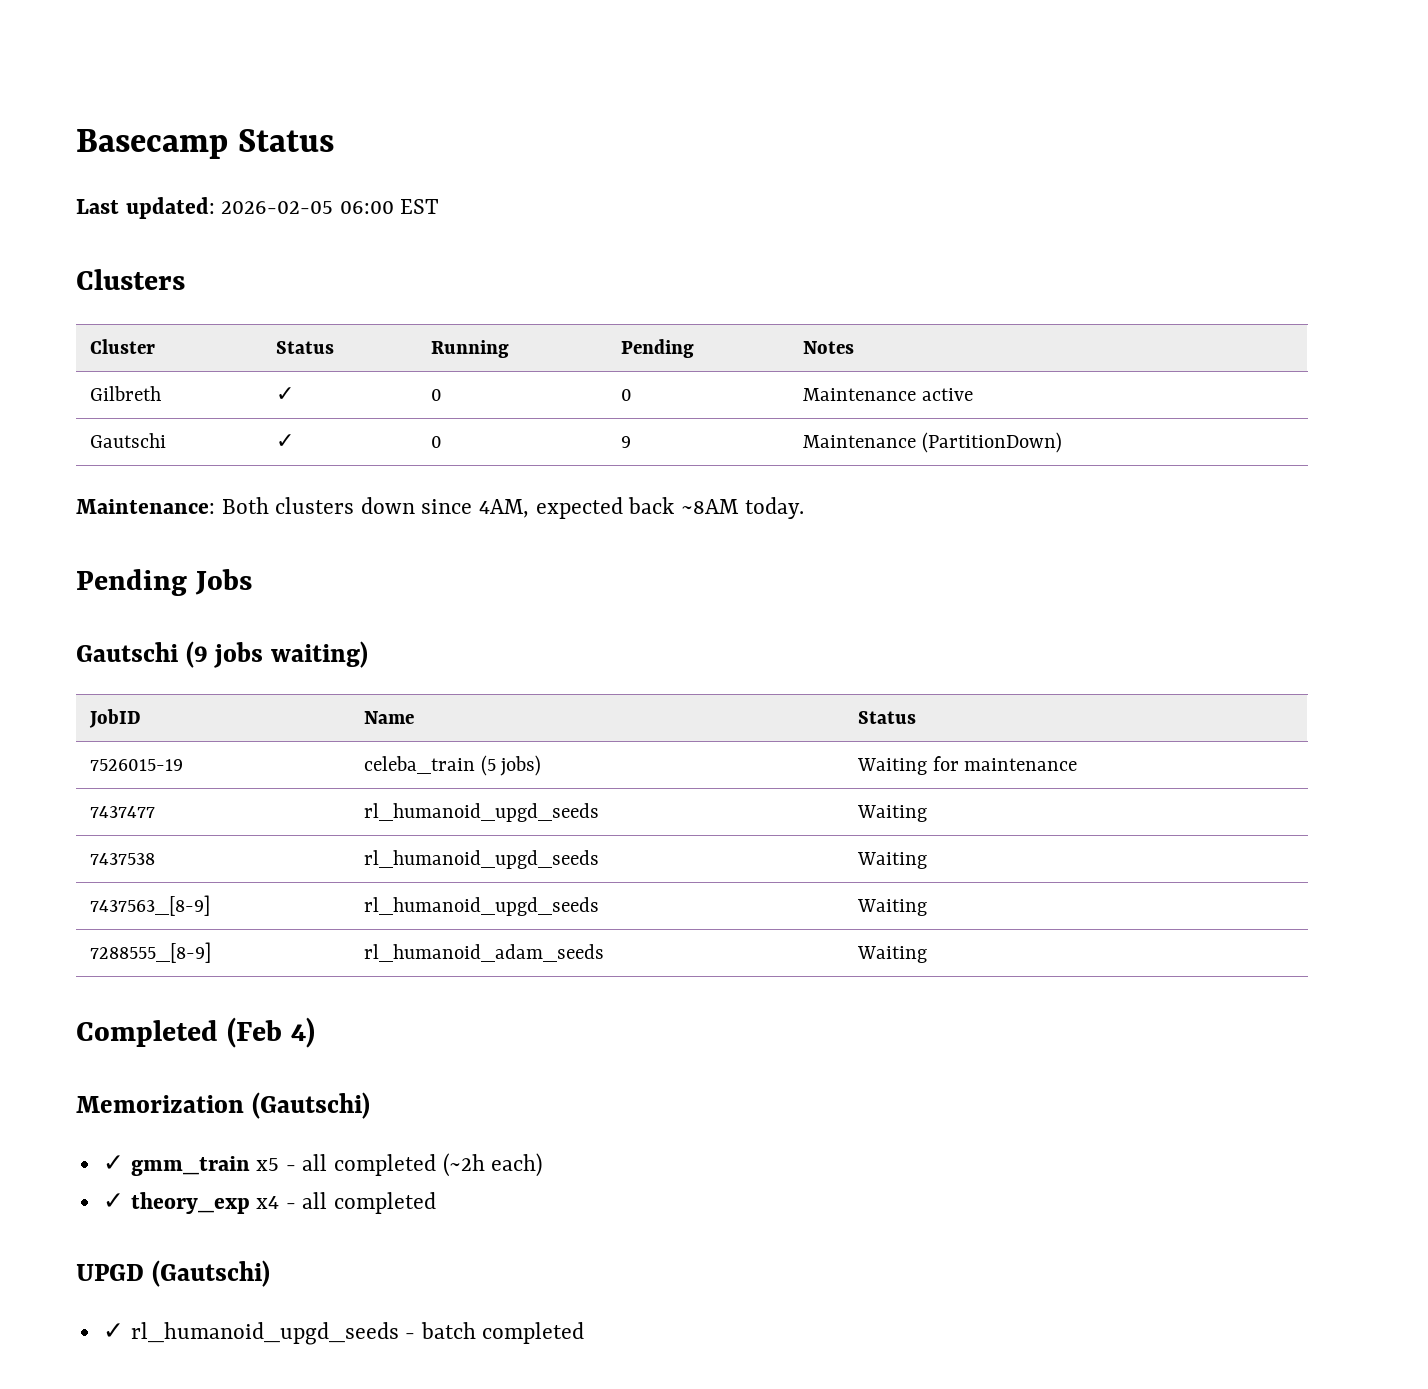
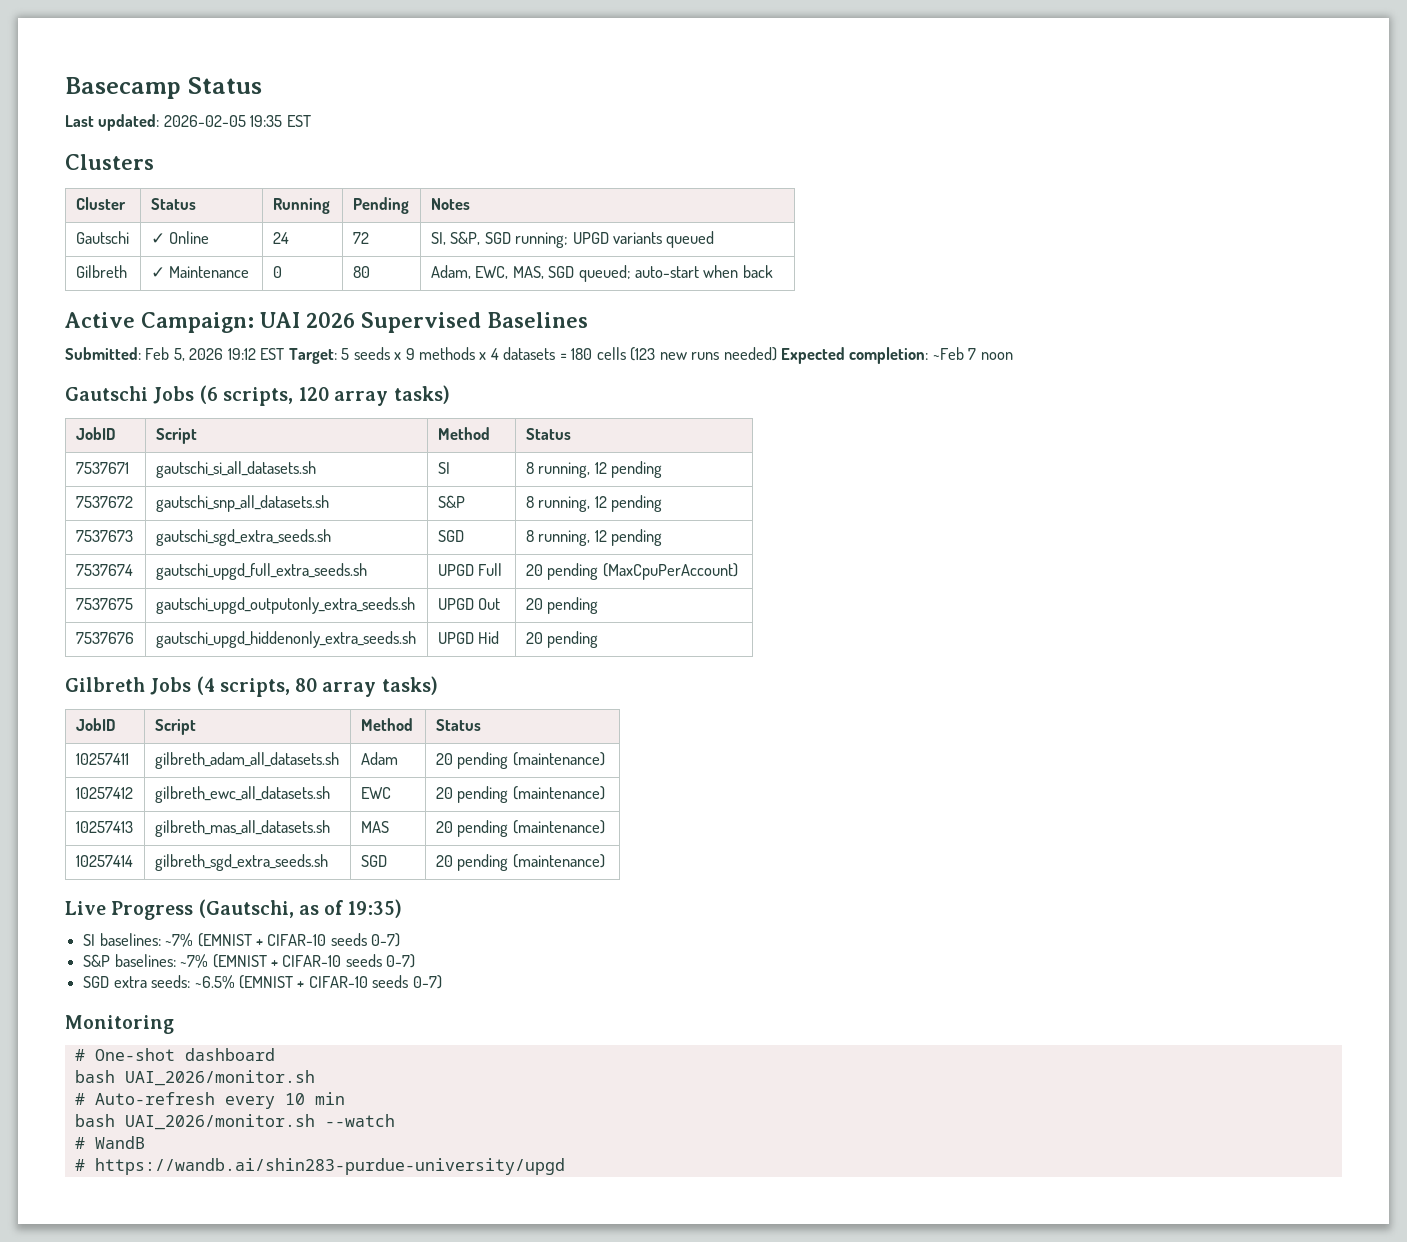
[339,201,394,214] 06:00 -> [250,115,283,127] 19:35
(854, 347) none -> [75,231,129,244] [150,231,210,244] [272,232,289,244] [352,232,369,244] [430,231,715,248] // Gautschi | ✓ Online | 24 | 72 | SI, S&P, SGD running; UPGD variants queued
[430,389,442,401] [620,389,632,401] [802,388,973,401] [89,433,166,448] [275,434,294,448] [430,436,442,448] [620,436,631,448] [802,432,1062,453] [76,497,804,519] [76,569,252,596] [76,641,369,668] [88,709,141,728] [363,711,414,724] [857,711,916,724] [89,759,183,771] [363,755,542,776] [856,756,1078,775] [89,806,155,818] [363,803,599,822] [856,805,927,822] [89,853,155,865] [363,850,599,869] [856,852,927,869] [89,895,210,916] [363,897,599,916] [856,899,927,916] [89,942,211,963] [363,944,604,962] [856,946,927,963] [76,1017,315,1048] [76,1092,370,1119] [102,1153,543,1177] [102,1192,437,1214] [76,1260,270,1287] [102,1322,585,1345] | 0 | 0 | Maintenance active // Gautschi | ✓ | 0 | 9 | Maintenance (PartitionDown) // Maintenance: Both clusters down since 4AM, expected back ~8AM today. // Pending Jobs // Gautschi (9 jobs waiting) // JobID | Name | Status // 7526015-19 | celeba_train (5 jobs) | Waiting for maintenance // 7437477 | rl_humanoid_upgd_seeds | Waiting // 7437538 | rl_humanoid_upgd_seeds | Waiting // 7437563_[8-9] | rl_humanoid_upgd_seeds | Waiting // 7288555_[8-9] | rl_humanoid_adam_seeds | Waiting // Completed (Feb 4) // Memorization (Gautschi) // ✓ gmm_train x5 - all completed (~2h each) // ✓ theory_exp x4 - all completed // UPGD (Gautschi) // ✓ rl_humanoid_upgd_seeds - batch completed -> [169,266,250,278] [272,266,282,278] [352,266,370,278] [430,265,773,282] [65,312,588,333] [65,347,1013,364] [65,385,450,406] [75,427,116,440] [155,428,197,444] [437,427,490,440] [525,428,571,440] [75,462,129,474] [155,461,316,478] [437,462,450,474] [525,461,663,478] [75,496,133,508] [155,495,329,512] [437,495,465,508] [525,495,663,512] [75,530,133,542] [155,529,331,546] [437,530,464,542] [525,529,663,546] [75,564,133,576] [155,563,367,580] [437,563,503,576] [525,563,738,580] [75,598,133,610] [155,597,415,614] [437,598,501,610] [525,597,599,614] [75,632,134,644] [155,631,416,648] [437,631,500,644] [525,631,599,648] [65,676,438,697] [75,718,116,731] [154,719,196,735] [360,718,413,731] [435,719,481,731] [75,753,129,765] [154,752,339,769] [360,752,398,765] [435,752,605,769] [75,787,133,799] [154,786,330,803] [360,787,391,799] [435,786,605,803] [75,821,133,833] [154,820,330,837] [360,821,389,833] [435,820,605,837] [75,855,133,867] [154,854,328,871] [360,855,387,867] [435,854,605,871] [65,899,403,920] [83,933,401,947] [83,954,416,968] [83,975,442,989] [65,1015,174,1034] [74,1048,275,1061] [74,1070,315,1086] [74,1092,345,1109] [74,1114,395,1130] [74,1136,145,1149] [74,1158,565,1175] Maintenance | 0 | 80 | Adam, EWC, MAS, SGD queued; auto-start when back // Active Campaign: UAI 2026 Supervised Baselines // Submitted: Feb 5, 2026 19:12 EST Target: 5 seeds x 9 methods x 4 datasets = 180 cells (123 new runs needed) Expected completion: ~Feb 7 noon // Gautschi Jobs (6 scripts, 120 array tasks) // JobID | Script | Method | Status // 7537671 | gautschi_si_all_datasets.sh | SI | 8 running, 12 pending // 7537672 | gautschi_snp_all_datasets.sh | S&P | 8 running, 12 pending // 7537673 | gautschi_sgd_extra_seeds.sh | SGD | 8 running, 12 pending // 7537674 | gautschi_upgd_full_extra_seeds.sh | UPGD Full | 20 pending (MaxCpuPerAccount) // 7537675 | gautschi_upgd_outputonly_extra_seeds.sh | UPGD Out | 20 pending // 7537676 | gautschi_upgd_hiddenonly_extra_seeds.sh | UPGD Hid | 20 pending // Gilbreth Jobs (4 scripts, 80 array tasks) // JobID | Script | Method | Status // 10257411 | gilbreth_adam_all_datasets.sh | Adam | 20 pending (maintenance) // 10257412 | gilbreth_ewc_all_datasets.sh | EWC | 20 pending (maintenance) // 10257413 | gilbreth_mas_all_datasets.sh | MAS | 20 pending (maintenance) // 10257414 | gilbreth_sgd_extra_seeds.sh | SGD | 20 pending (maintenance) // Live Progress (Gautschi, as of 19:35) // SI baselines: ~7% (EMNIST + CIFAR-10 seeds 0-7) // S&P baselines: ~7% (EMNIST + CIFAR-10 seeds 0-7) // SGD extra seeds: ~6.5% (EMNIST + CIFAR-10 seeds 0-7) // Monitoring // # One-shot dashboard // bash UAI_2026/monitor.sh // # Auto-refresh every 10 min // bash UAI_2026/monitor.sh --watch // # WandB // # https://wandb.ai/shin283-purdue-university/upgd

